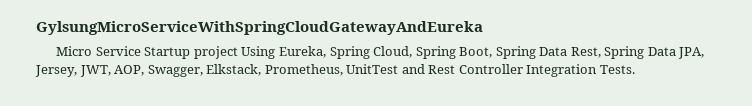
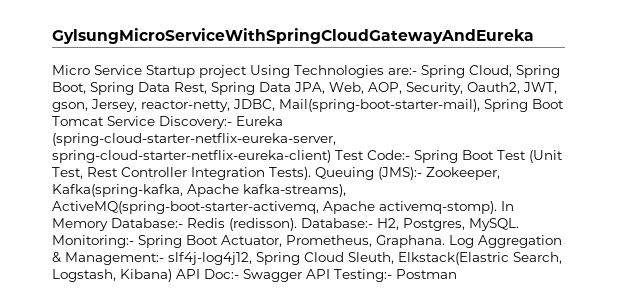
[278,46,326,58] Eureka, -> [294,65,417,78] Technologies are:-
[35,64,635,77] Jersey, JWT, AOP, Swagger, Elkstack, Prometheus, UnitTest and Rest Controller Integration Tests. -> [329,82,557,95] [52,99,564,112] [52,116,283,129] [52,133,336,146] [52,150,563,163] [52,167,500,180] [52,184,346,197] [52,201,514,214] [52,218,519,231] [52,235,562,248] [52,252,562,265] [52,269,457,282] Web, AOP, Security, Oauth2, JWT, gson, Jersey, reactor-netty, JDBC, Mail(spring-boot-starter-mail), Spring Boot Tomcat Service Discovery:- Eureka (spring-cloud-starter-netflix-eureka-server, spring-cloud-starter-netflix-eureka-client) Test Code:- Spring Boot Test (Unit Test, Rest Controller Integration Tests). Queuing (JMS):- Zookeeper, Kafka(spring-kafka, Apache kafka-streams), ActiveMQ(spring-boot-starter-activemq, Apache activemq-stomp). In Memory Database:- Redis (redisson). Database:- H2, Postgres, MySQL. Monitoring:- Spring Boot Actuator, Prometheus, Graphana. Log Aggregation & Management:- slf4j-log4j12, Spring Cloud Sleuth, Elkstack(Elastric Search, Logstash, Kibana) API Doc:- Swagger API Testing:- Postman

